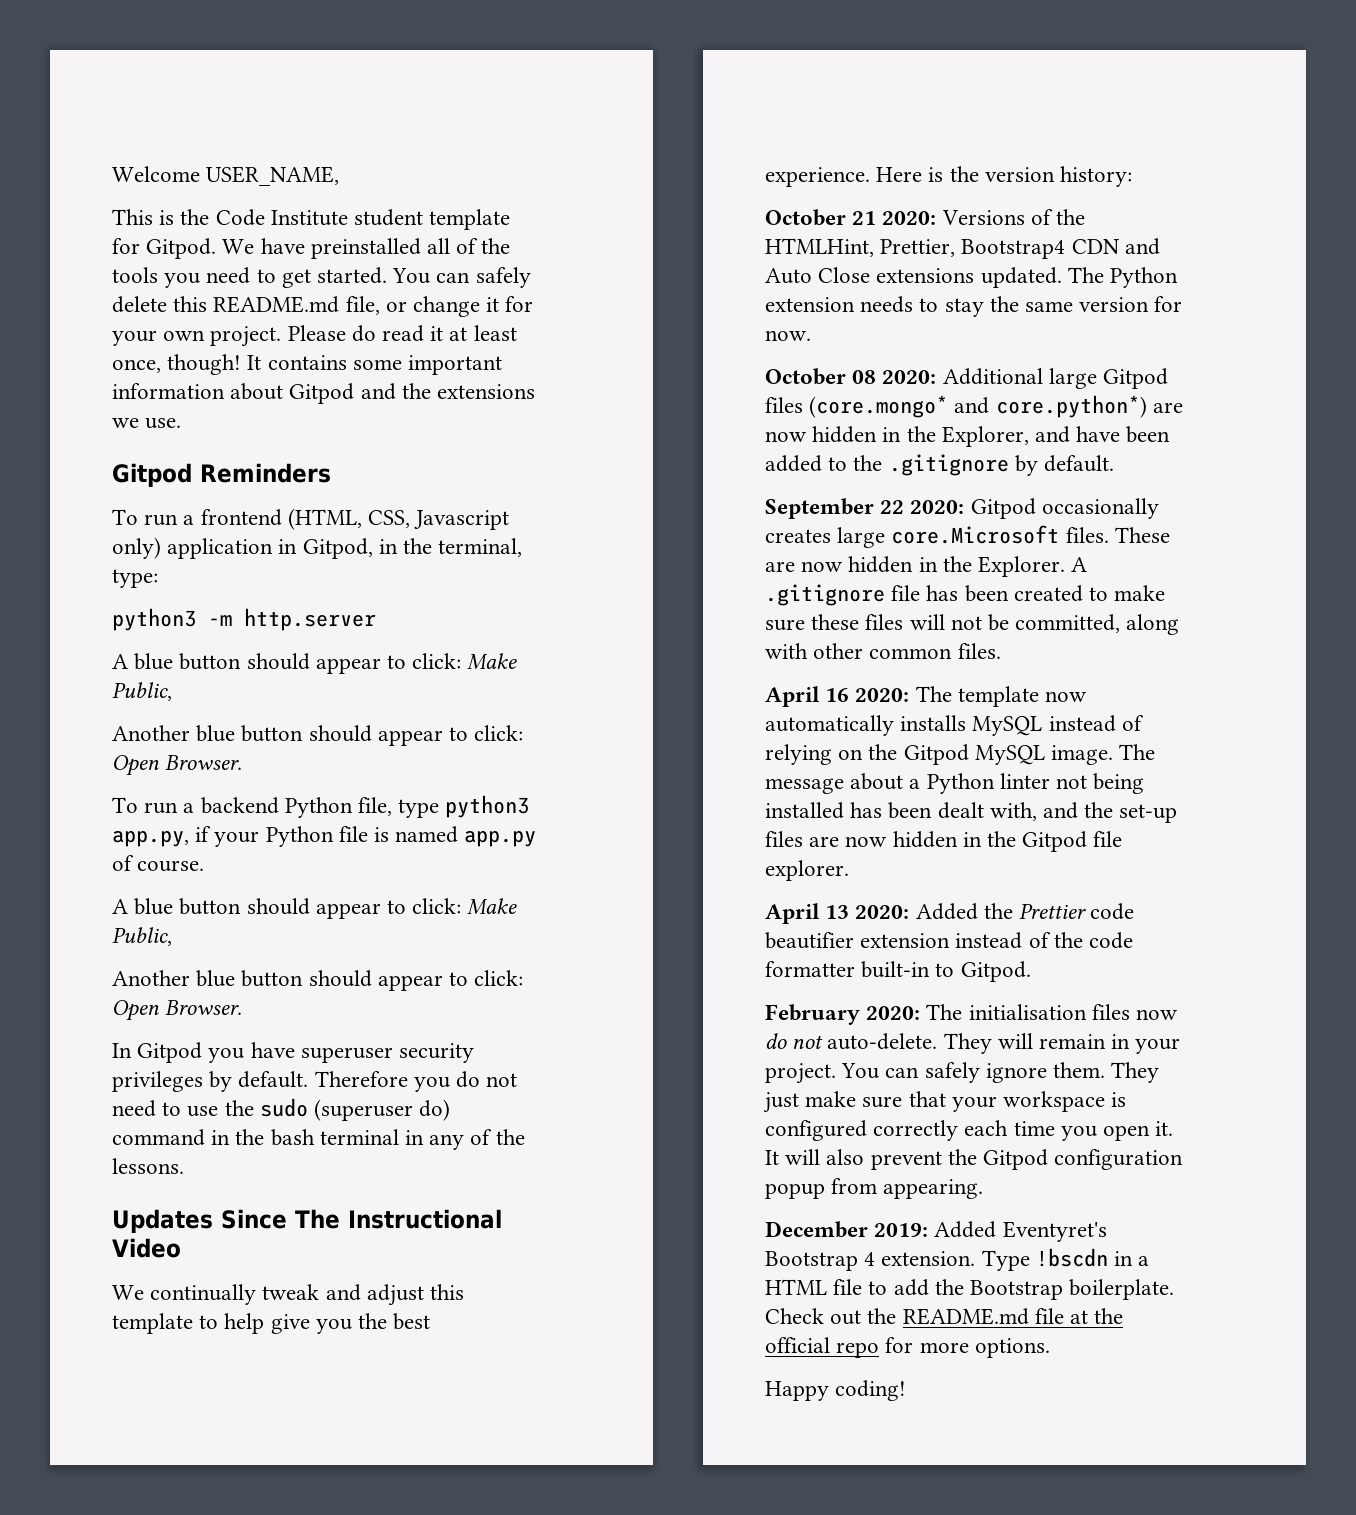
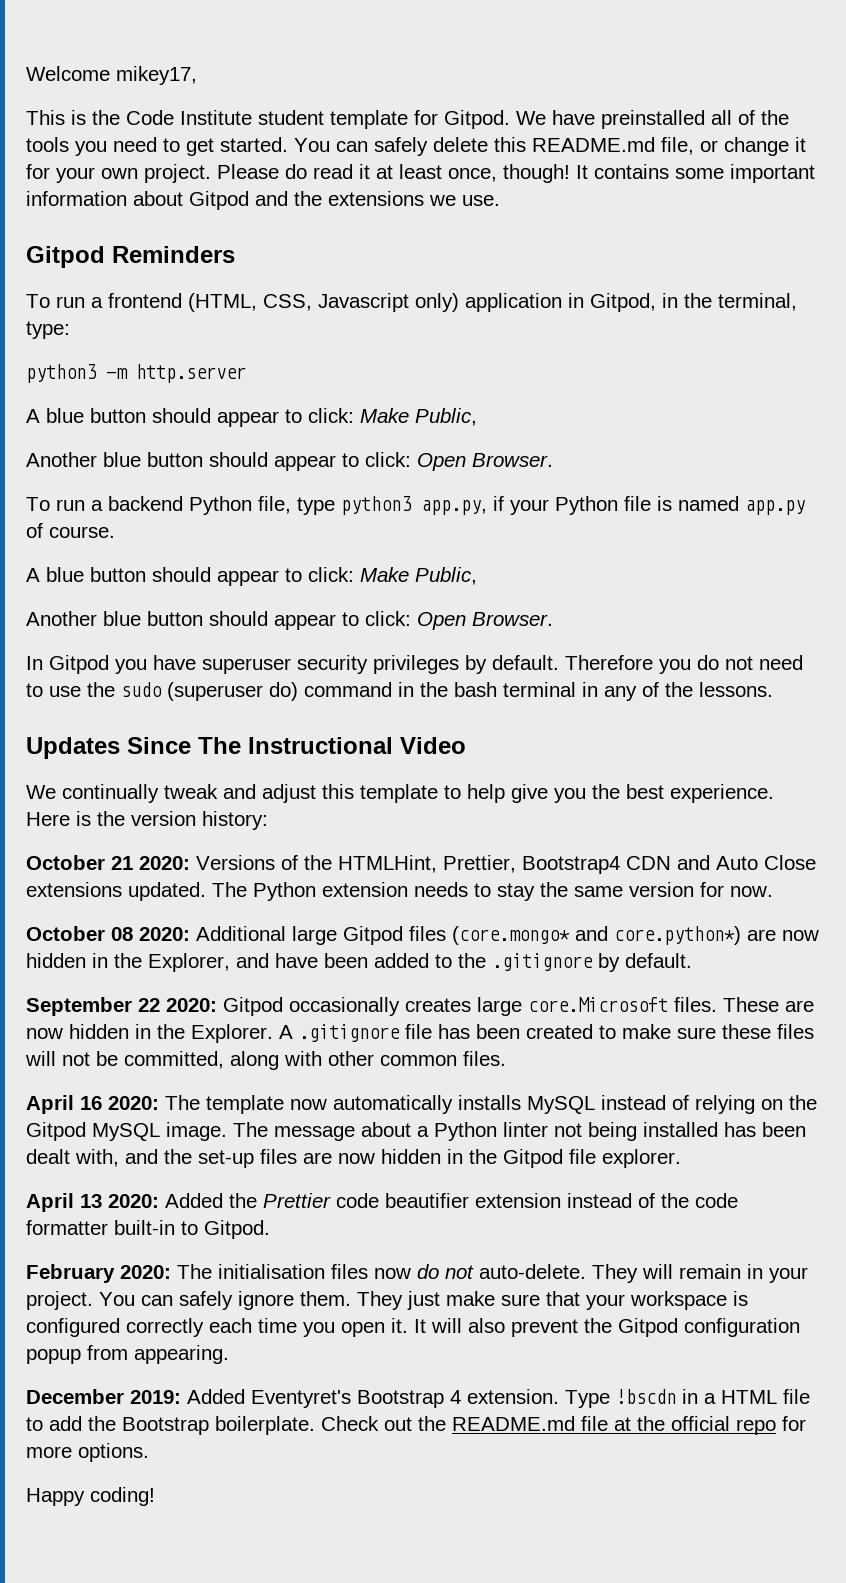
[206,166,340,186] USER_NAME, -> [116,66,197,85] mikey17,

